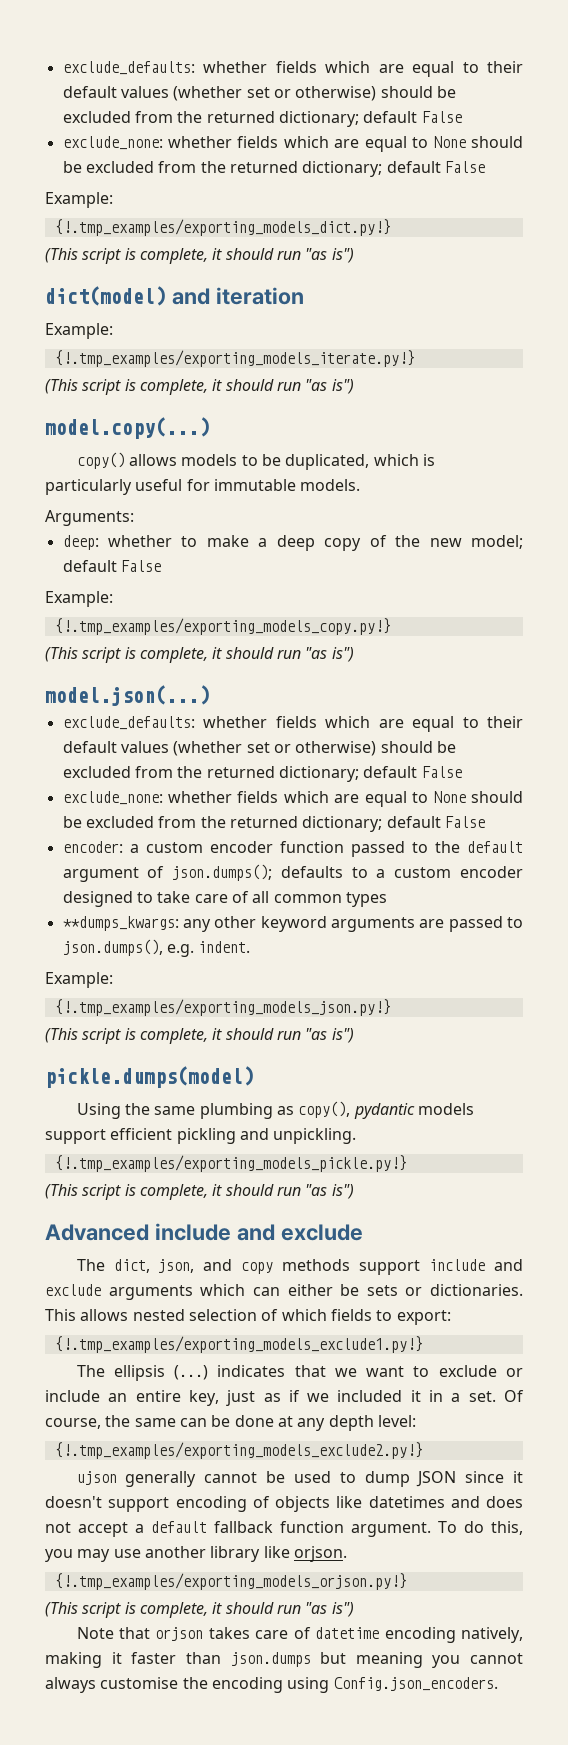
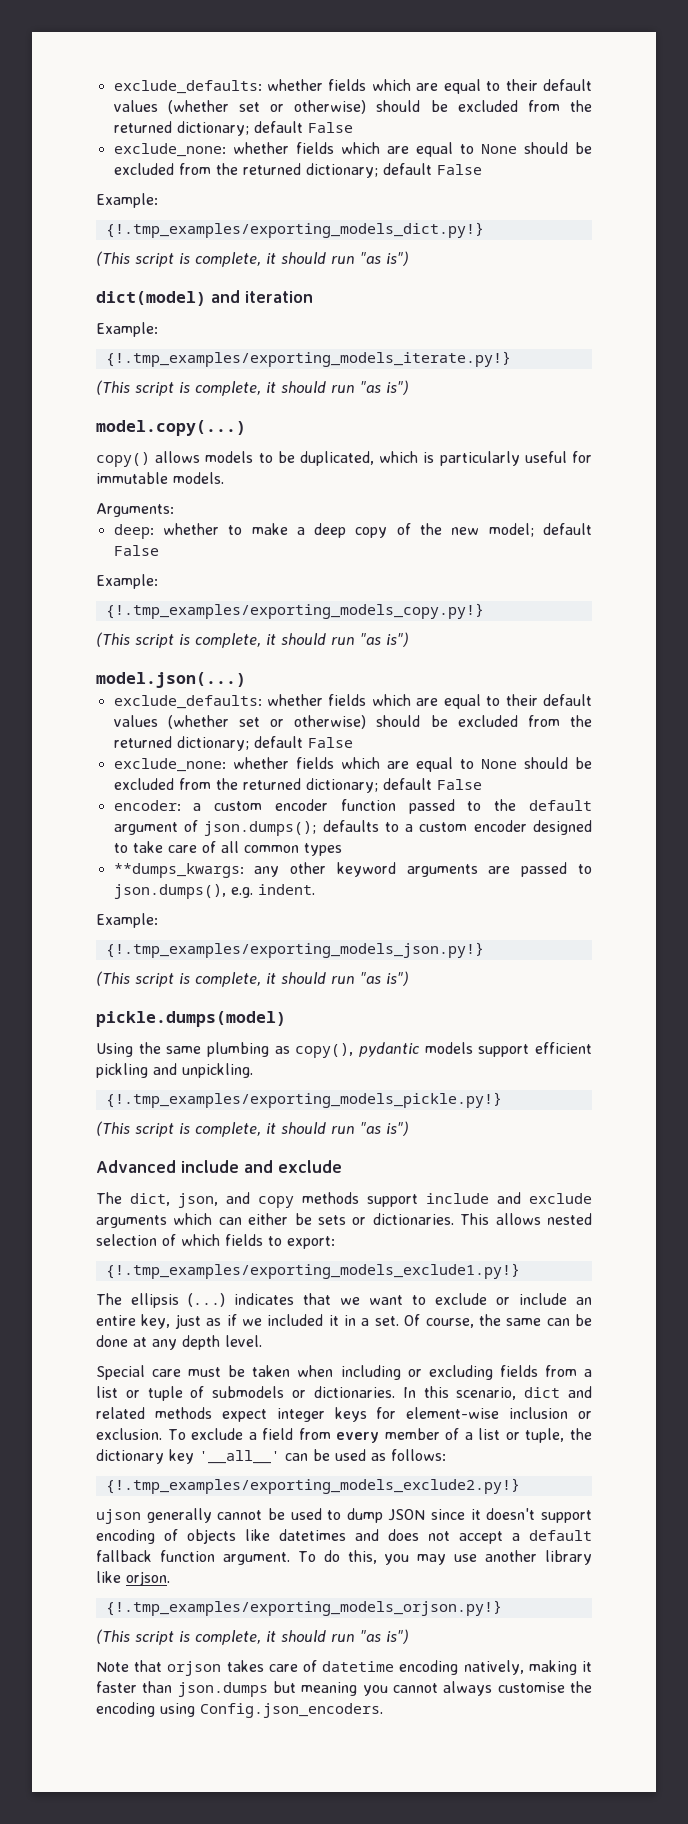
[377,1415,416,1427] level: -> [225,1335,262,1347] [96,1365,592,1380] [96,1386,592,1401] [96,1407,592,1422] [96,1428,592,1443] [96,1449,446,1464] level. // Special care must be taken when including or excluding fields from a list or tuple of submodels or dictionaries. In this scenario, dict and related methods expect integer keys for element-wise inclusion or exclusion. To exclude a field from every member of a list or tuple, the dictionary key '__all__' can be used as follows:

